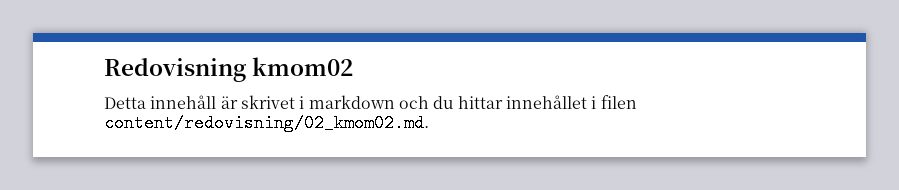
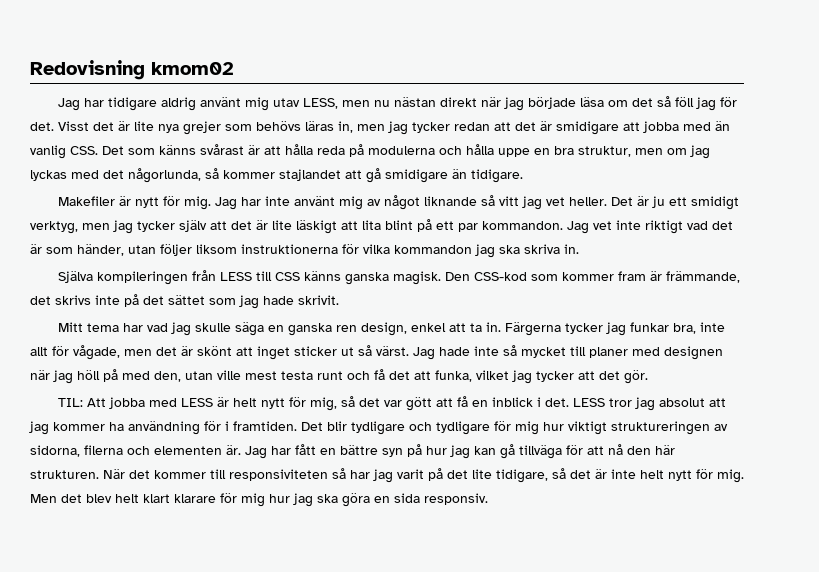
[104,95,637,109] [104,114,429,132] Detta innehåll är skrivet i markdown och du hittar innehållet i filen content/redovisning/02_kmom02.md. -> [57,96,737,111] [30,121,730,135] [30,144,710,159] [30,168,523,183] [57,195,739,210] [30,219,733,234] [30,244,579,258] [57,270,740,285] [30,294,339,309] [57,322,725,336] [30,345,723,360] [30,369,648,384] [57,396,726,411] [29,421,728,435] [30,444,675,459] [30,468,744,483] [30,493,488,507] Jag har tidigare aldrig använt mig utav LESS, men nu nästan direkt när jag började läsa om det så föll jag för det. Visst det är lite nya grejer som behövs läras in, men jag tycker redan att det är smidigare att jobba med än vanlig CSS. Det som känns svårast är att hålla reda på modulerna och hålla uppe en bra struktur, men om jag lyckas med det någorlunda, så kommer stajlandet att gå smidigare än tidigare. // Makefiler är nytt för mig. Jag har inte använt mig av något liknande så vitt jag vet heller. Det är ju ett smidigt verktyg, men jag tycker själv att det är lite läskigt att lita blint på ett par kommandon. Jag vet inte riktigt vad det är som händer, utan följer liksom instruktionerna för vilka kommandon jag ska skriva in. // Själva kompileringen från LESS till CSS känns ganska magisk. Den CSS-kod som kommer fram är främmande, det skrivs inte på det sättet som jag hade skrivit. // Mitt tema har vad jag skulle säga en ganska ren design, enkel att ta in. Färgerna tycker jag funkar bra, inte allt för vågade, men det är skönt att inget sticker ut så värst. Jag hade inte så mycket till planer med designen när jag höll på med den, utan ville mest testa runt och få det att funka, vilket jag tycker att det gör. // TIL: Att jobba med LESS är helt nytt för mig, så det var gött att få en inblick i det. LESS tror jag absolut att jag kommer ha användning för i framtiden. Det blir tydligare och tydligare för mig hur viktigt struktureringen av sidorna, filerna och elementen är. Jag har fått en bättre syn på hur jag kan gå tillväga för att nå den här strukturen. När det kommer till responsiviteten så har jag varit på det lite tidigare, så det är inte helt nytt för mig. Men det blev helt klart klarare för mig hur jag ska göra en sida responsiv.

